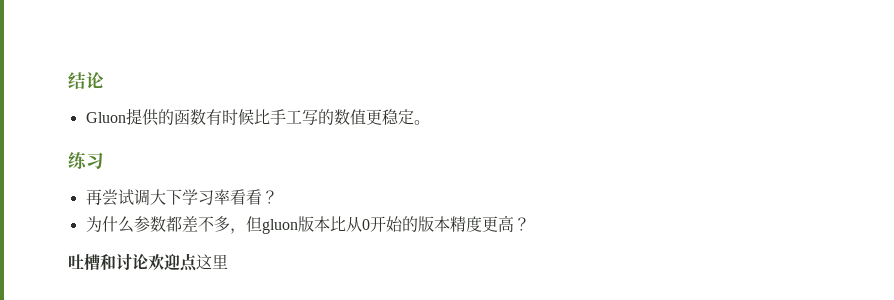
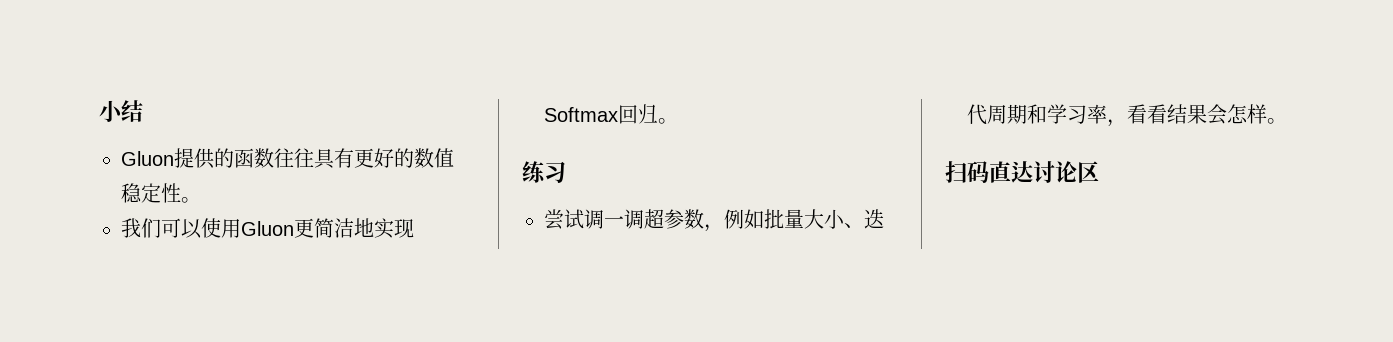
[68,72,104,90] 结论 -> [99,100,143,122] 小结
[205,109,430,125] [68,152,104,169] [85,189,278,206] [85,215,530,234] [68,253,228,271] 有时候比手工写的数值更稳定。 // 练习 // 再尝试调大下学习率看看？ // 为什么参数都差不多，但gluon版本比从0开始的版本精度更高？ // 吐槽和讨论欢迎点这里 -> [274,148,454,169] [121,183,201,203] [121,218,414,239] [544,104,678,124] [522,161,566,183] [544,209,884,232] [967,104,1287,127] [945,161,1099,183] 往往具有更好的数值稳定性。 // 我们可以使用Gluon更简洁地实现Softmax回归。 // 练习 // 尝试调一调超参数，例如批量大小、迭代周期和学习率，看看结果会怎样。 // 扫码直达讨论区

